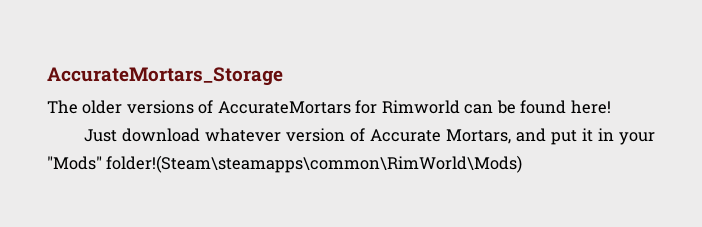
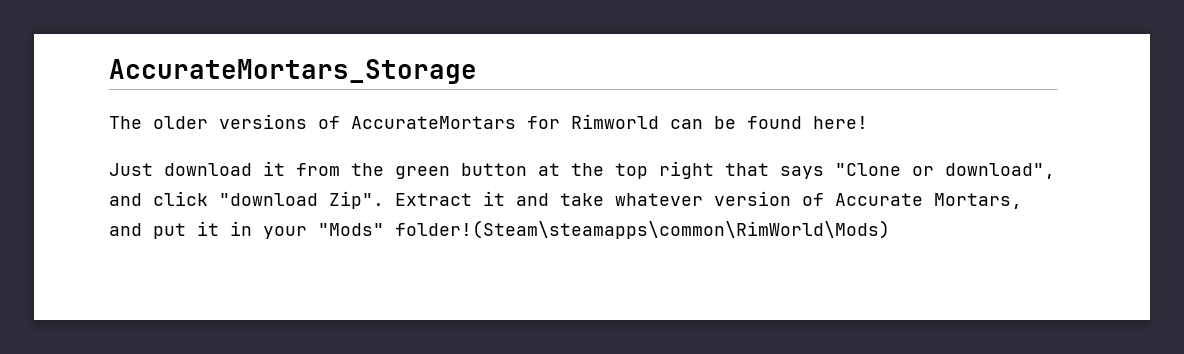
(200, 135) none -> [263,161,1055,179] [109,191,604,209] it from the green button at the top right that says "Clone or download", and click "download Zip". Extract it and take

